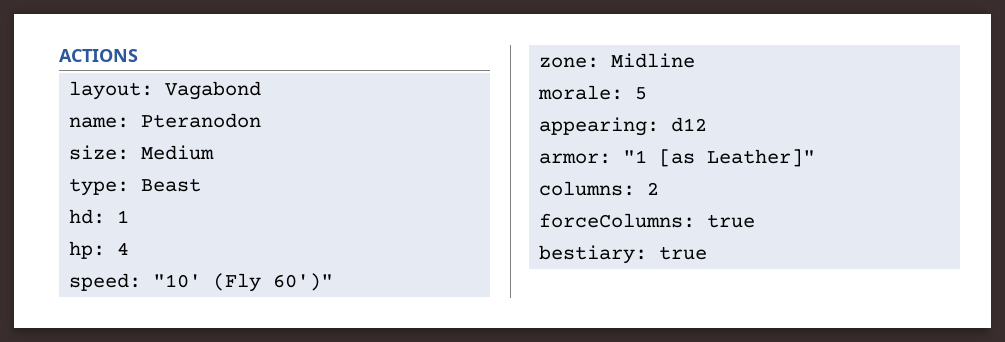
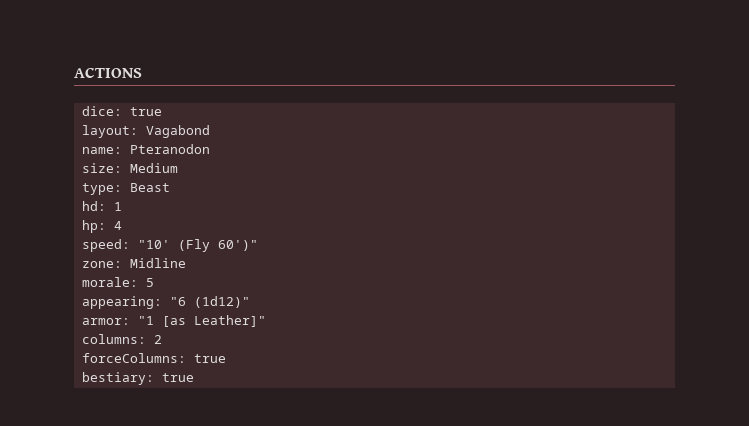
(138, 55) none -> [82,106,163,116] // dice: true
[670,117,707,132] d12 -> [170,296,251,308] "6 (1d12)"

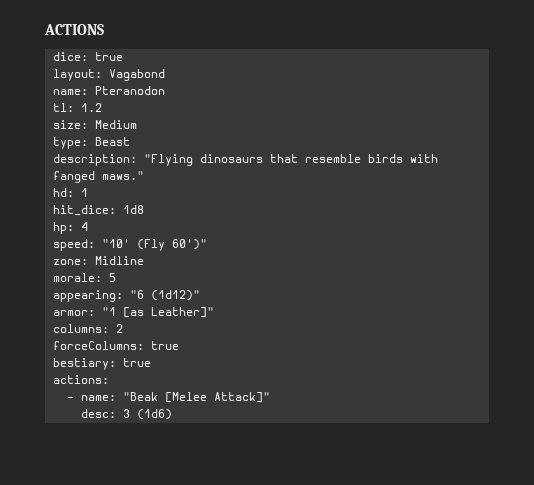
(211, 149) none -> [52,103,102,112] // tl: 1.2
(171, 187) none -> [52,154,438,166] [52,171,144,183] // description: "Flying dinosaurs that resemble birds with fanged maws."
(123, 206) none -> [52,205,144,216] // hit_dice: 1d8
(195, 377) none -> [52,375,109,384] [66,392,270,403] [80,409,172,420] // actions: // - name: "Beak [Melee Attack]" // desc: 3 (1d6)

